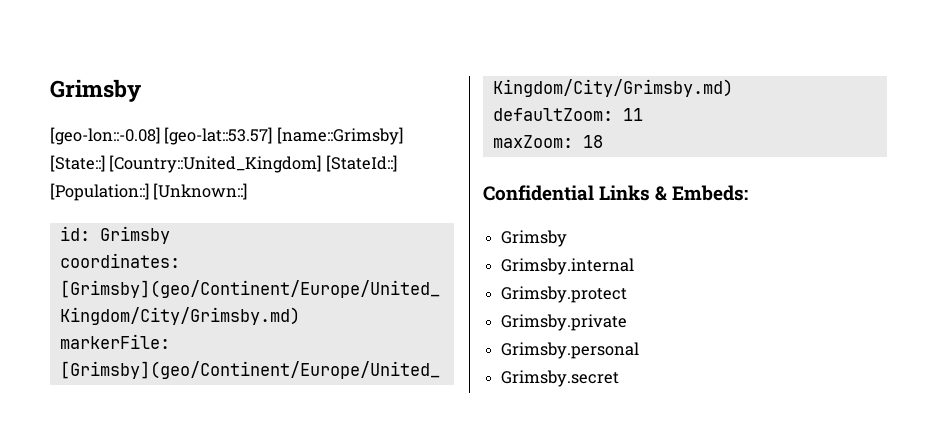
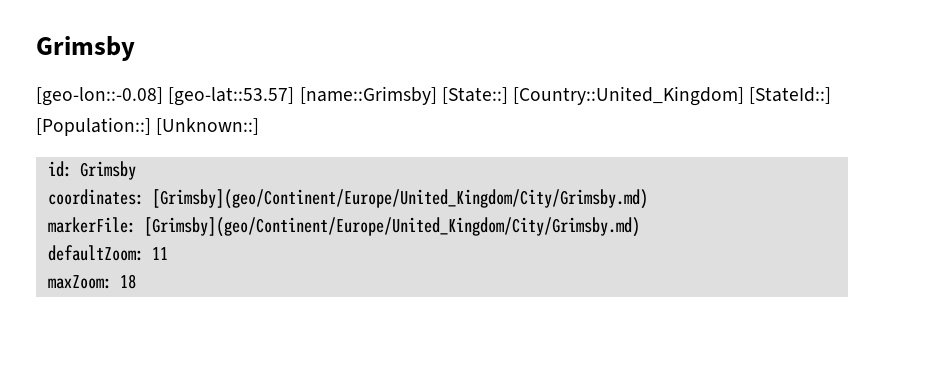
[483,185,749,201] [501,230,568,247] [501,258,635,275] [501,286,628,303] [501,314,628,331] [501,342,640,359] [501,370,620,387] // Confidential Links & Embeds: // Grimsby // Grimsby.internal // Grimsby.protect // Grimsby.private // Grimsby.personal // Grimsby.secret -> (136, 281) none

